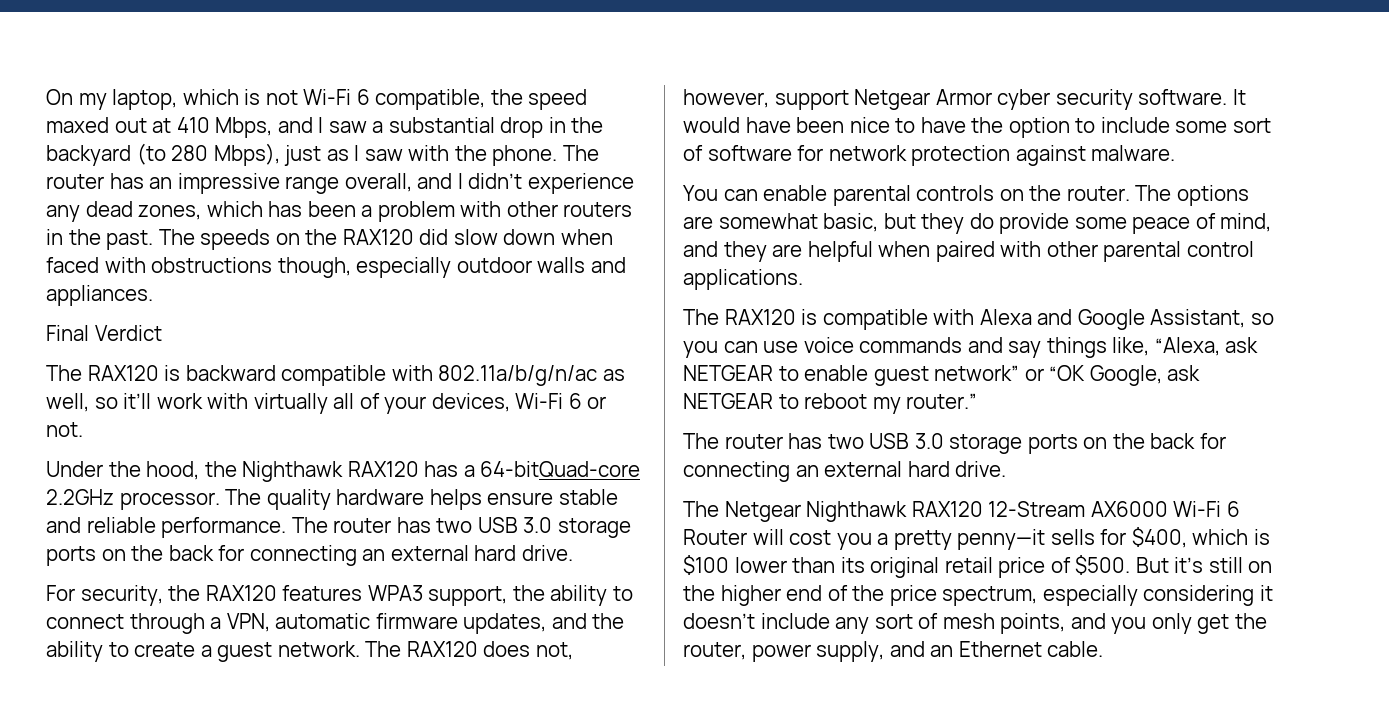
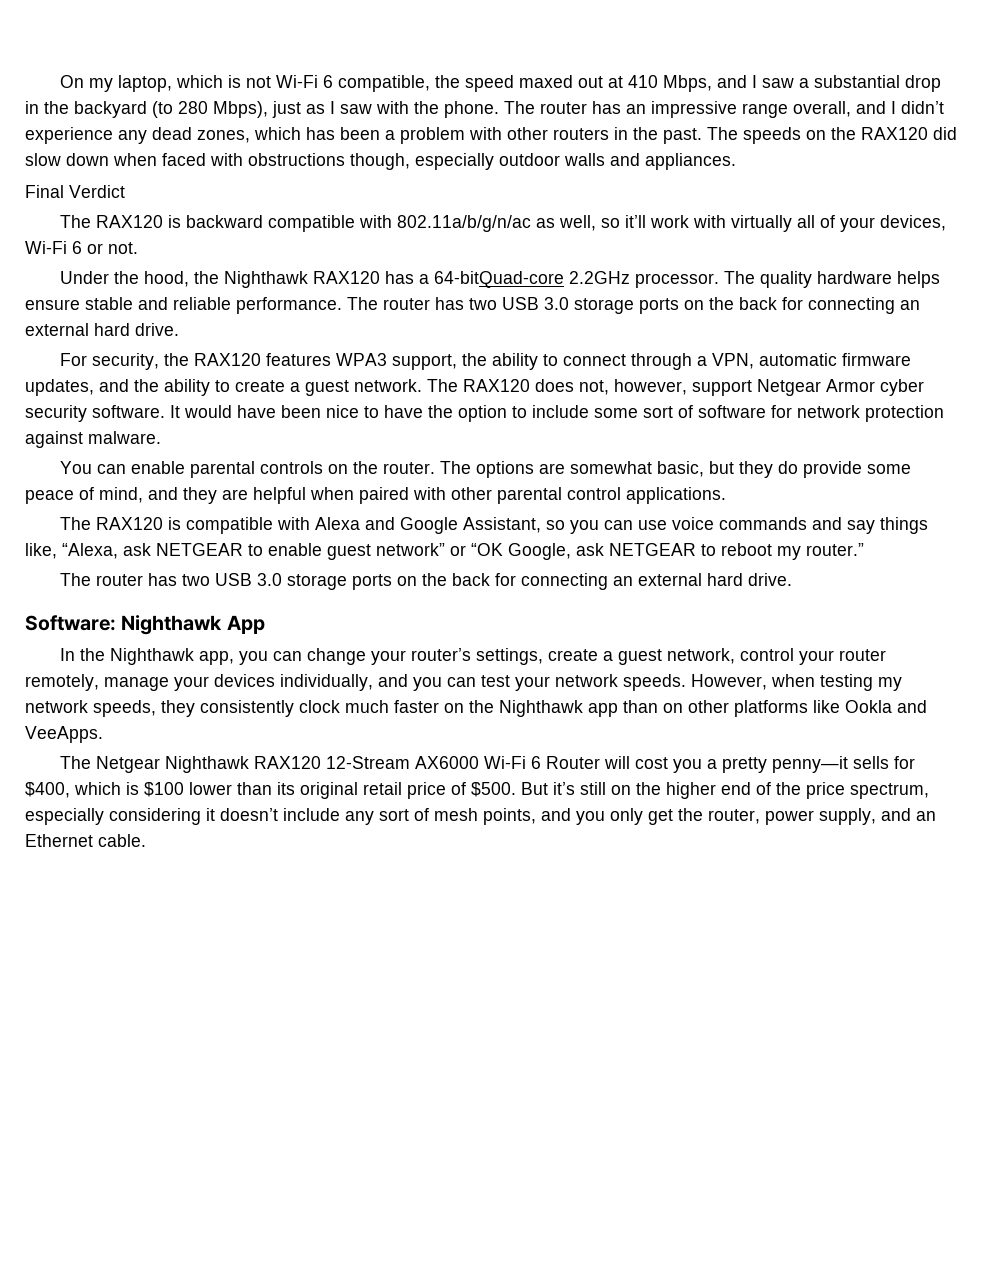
(1007, 469) none -> [25,615,265,635] [59,648,886,665] [25,674,902,691] [25,700,927,717] [25,726,103,743] // Software: Nighthawk App // In the Nighthawk app, you can change your router’s settings, create a guest network, control your router remotely, manage your devices individually, and you can test your network speeds. However, when testing my network speeds, they consistently clock much faster on the Nighthawk app than on other platforms like Ookla and VeeApps.

